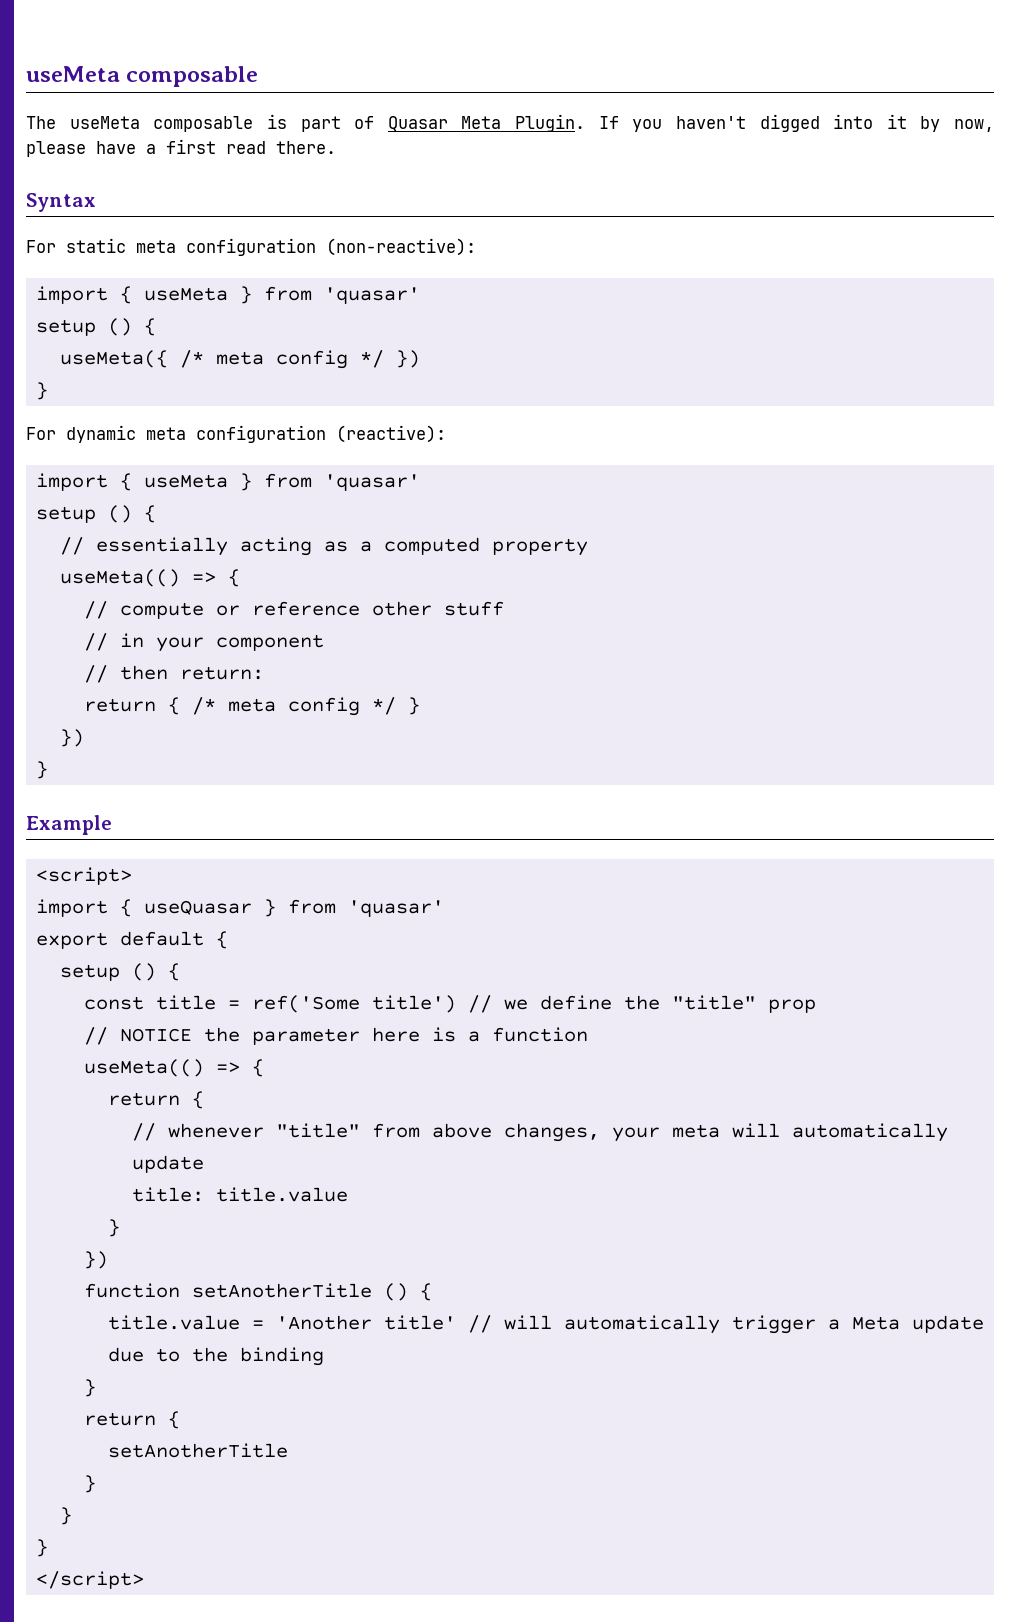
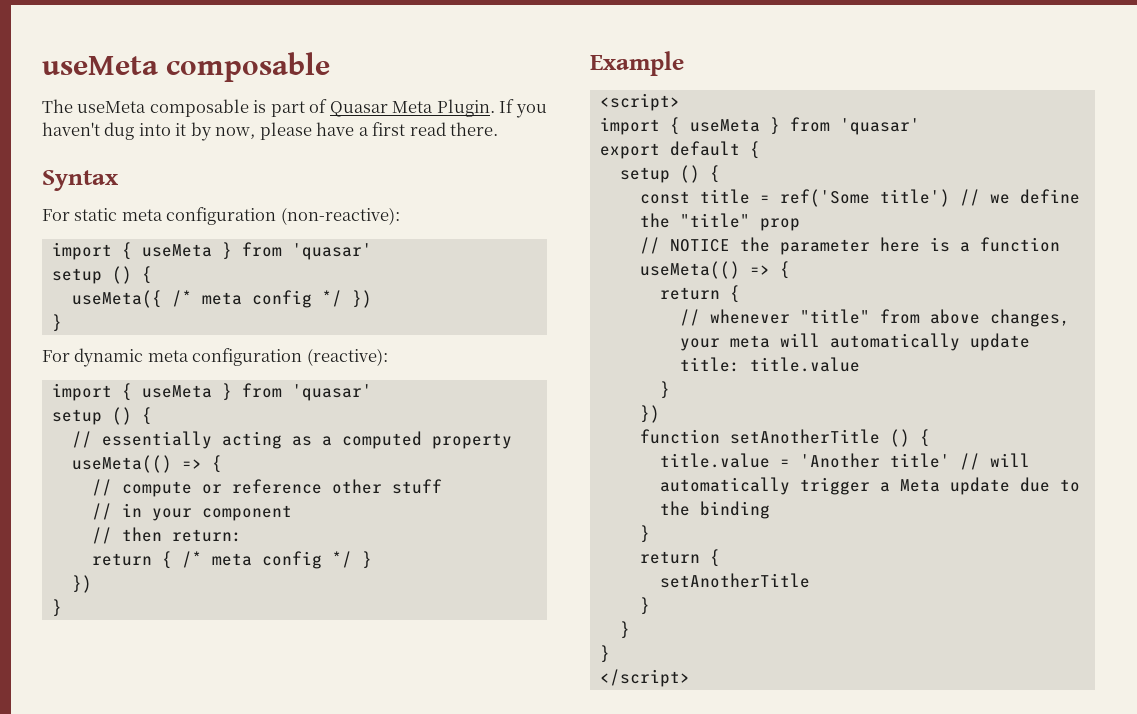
[759,114,820,132] digged -> [104,122,135,140] dug
[143,900,252,915] useQuasar -> [689,119,760,132] useMeta

